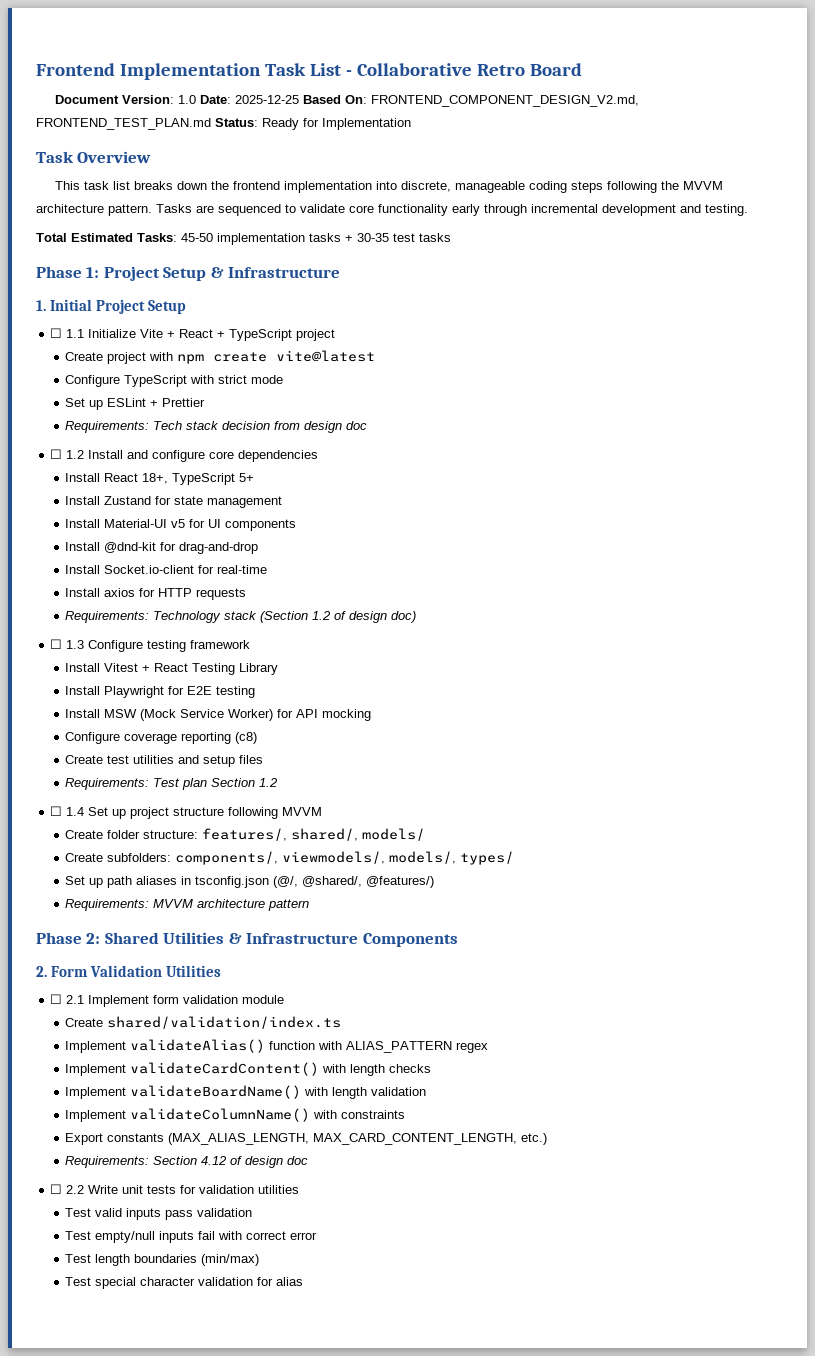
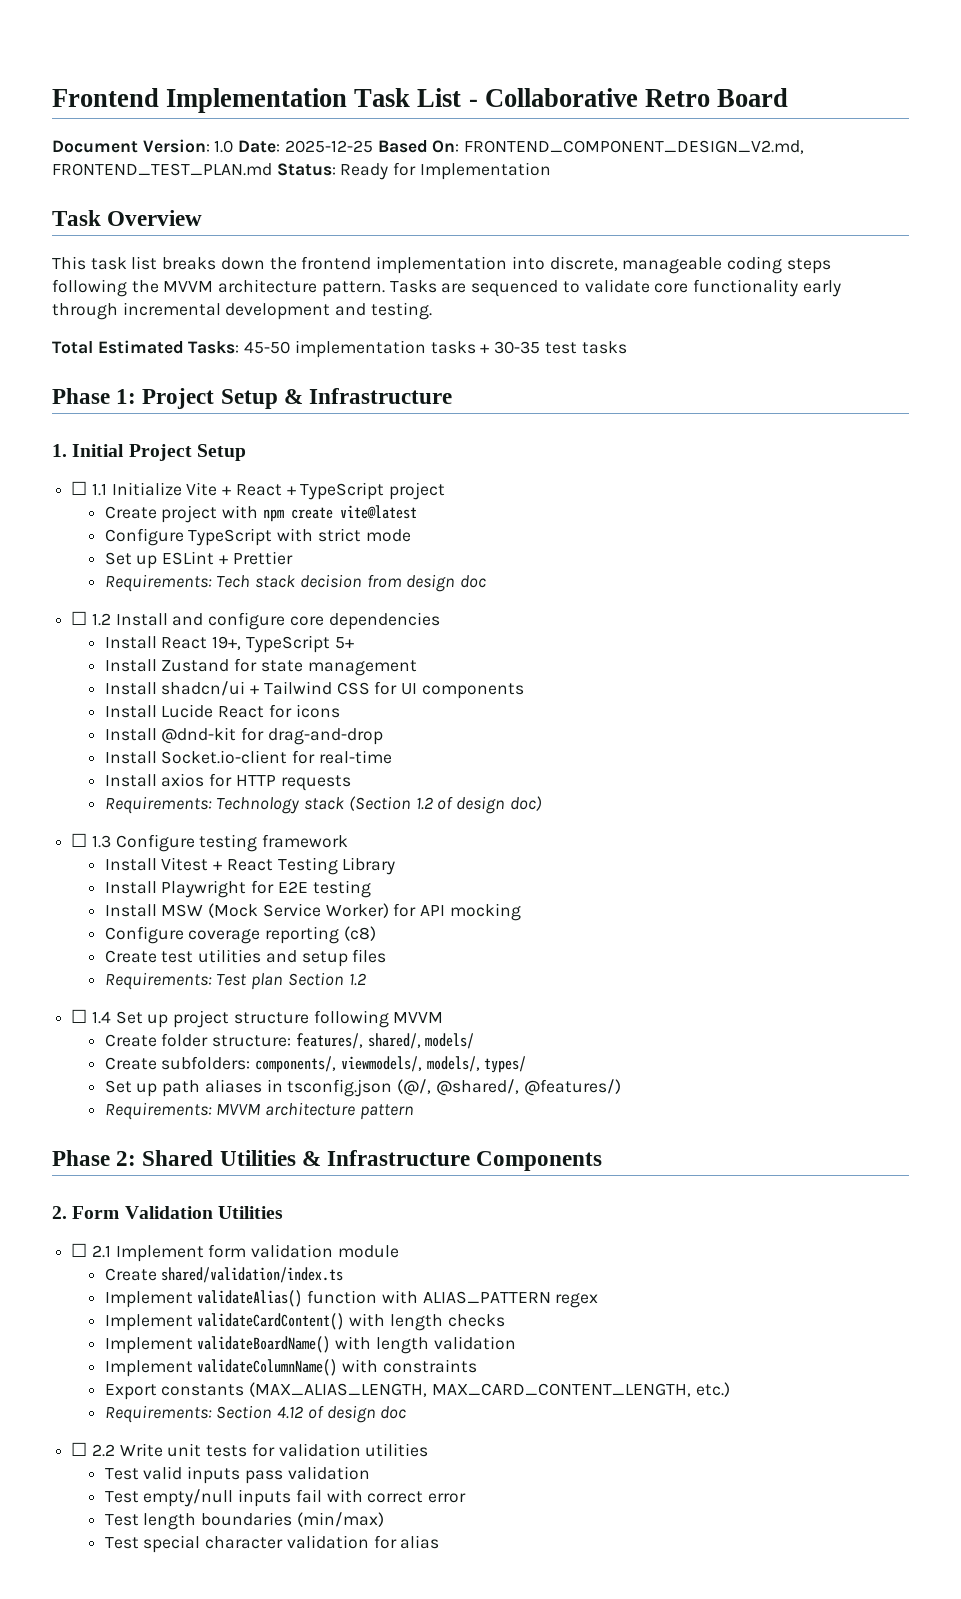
[142,473,169,484] 18+, -> [212,636,242,650] 19+,
[104,519,186,528] Material-UI v5 -> [161,681,370,696] shadcn/ui + Tailwind CSS
(297, 525) none -> [104,704,340,718] // Install Lucide React for icons

